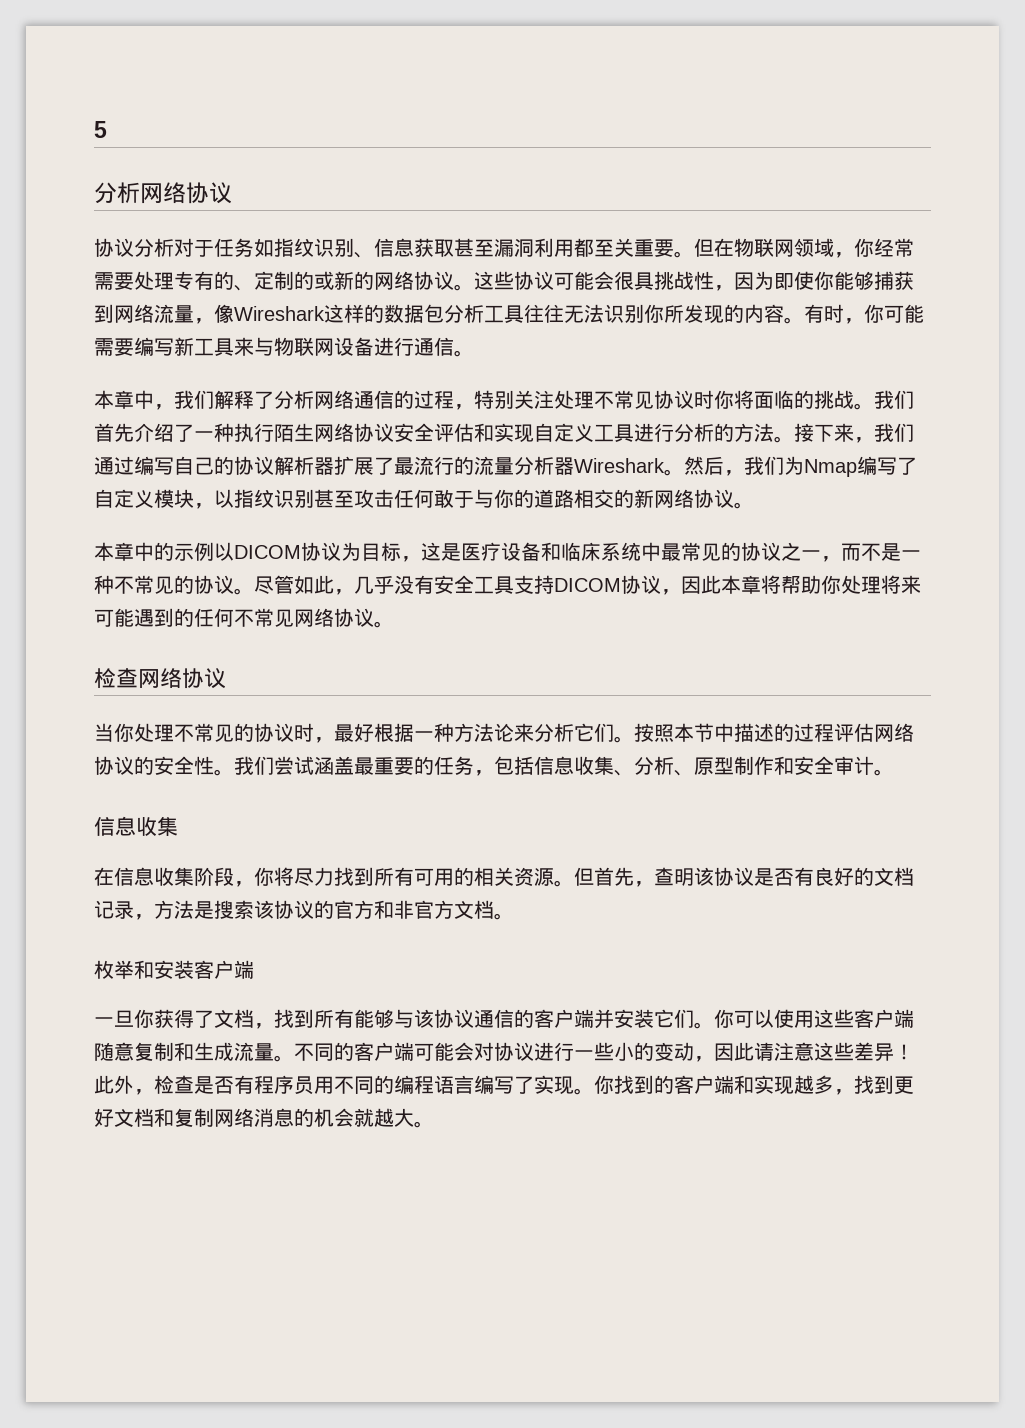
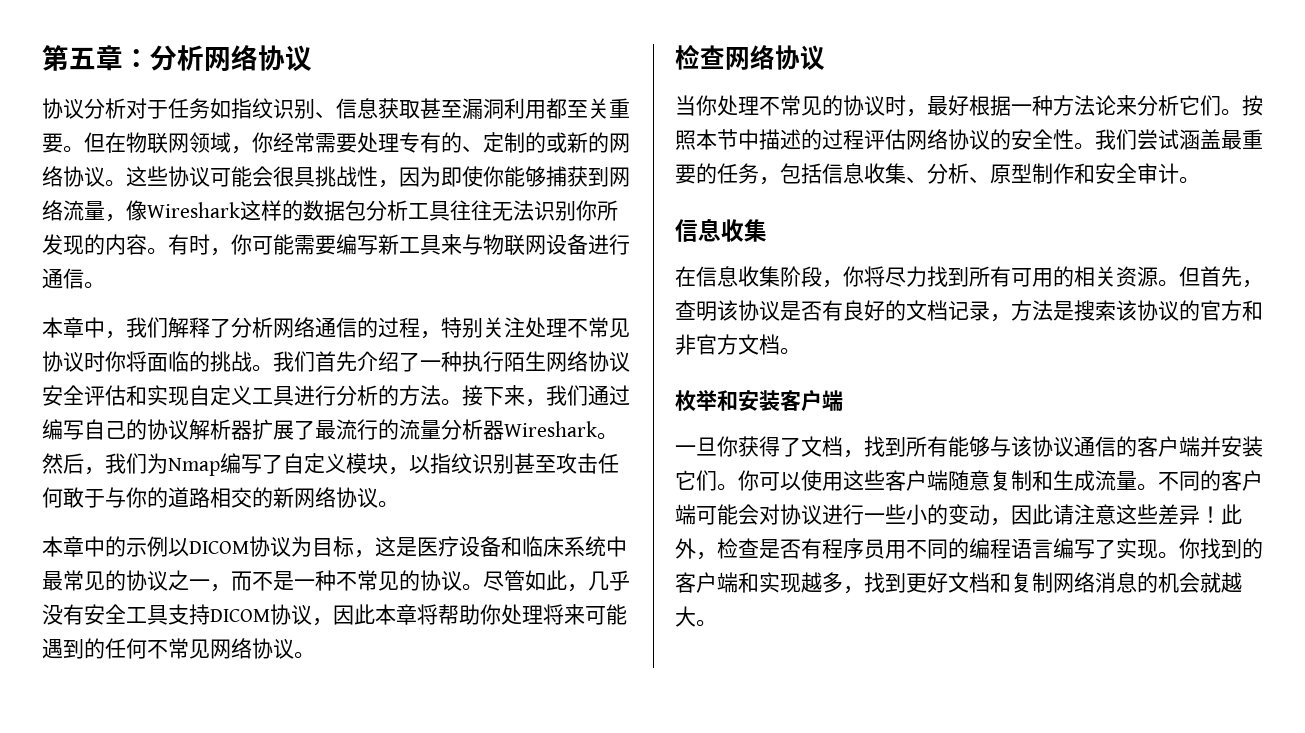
[94,121,107,138] 5 // -> [42,45,150,71] 第五章：

